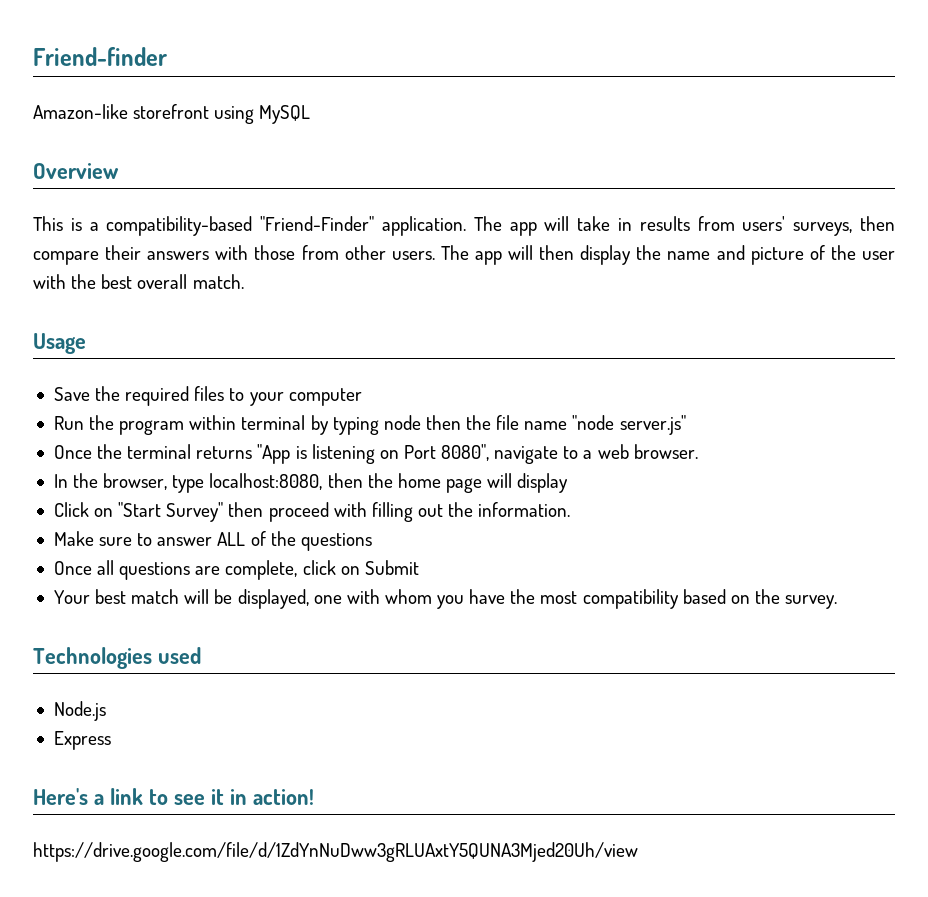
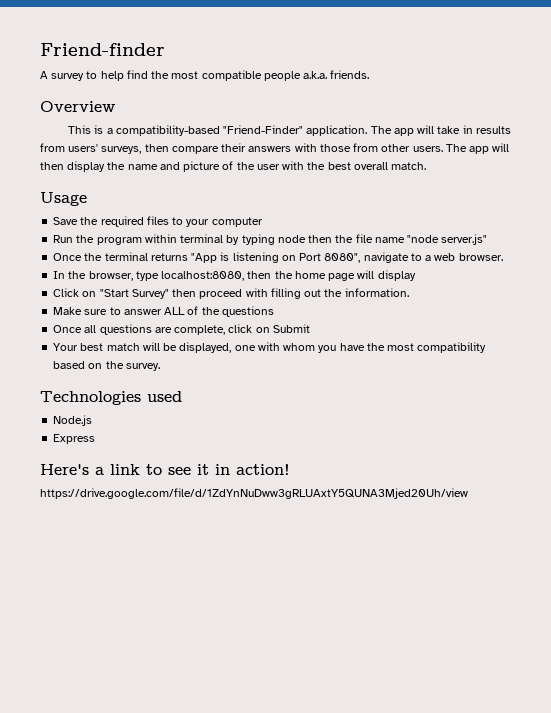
[33,104,311,124] Amazon-like storefront using MySQL -> [40,70,370,81] A survey to help find the most compatible people a.k.a. friends.

